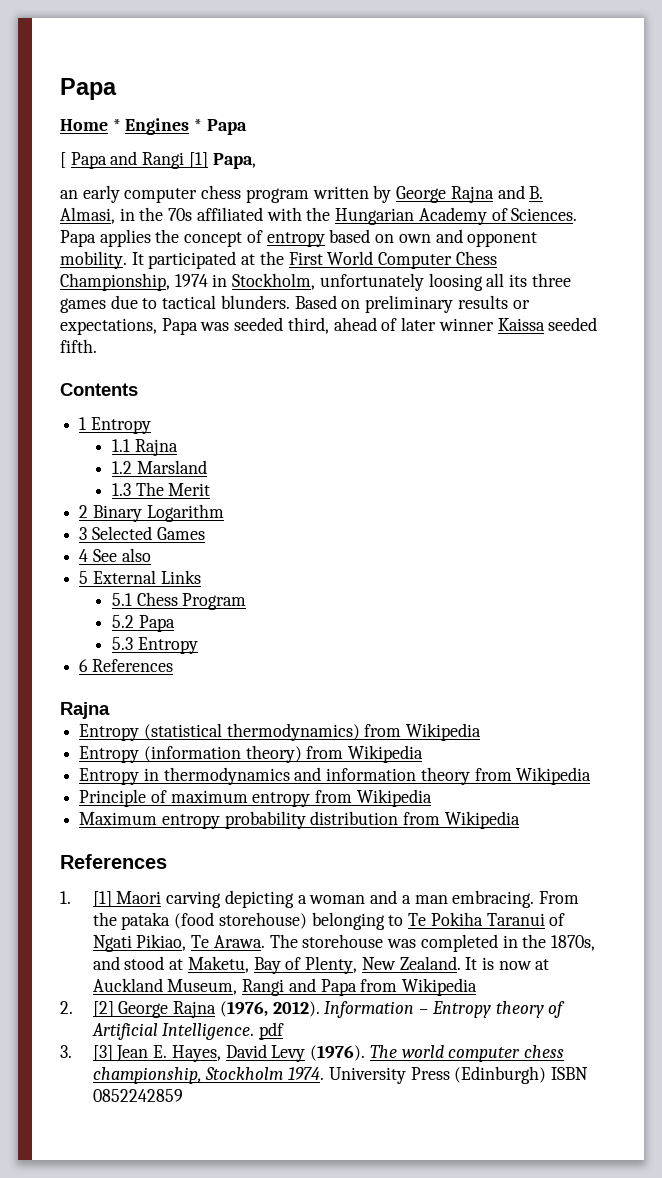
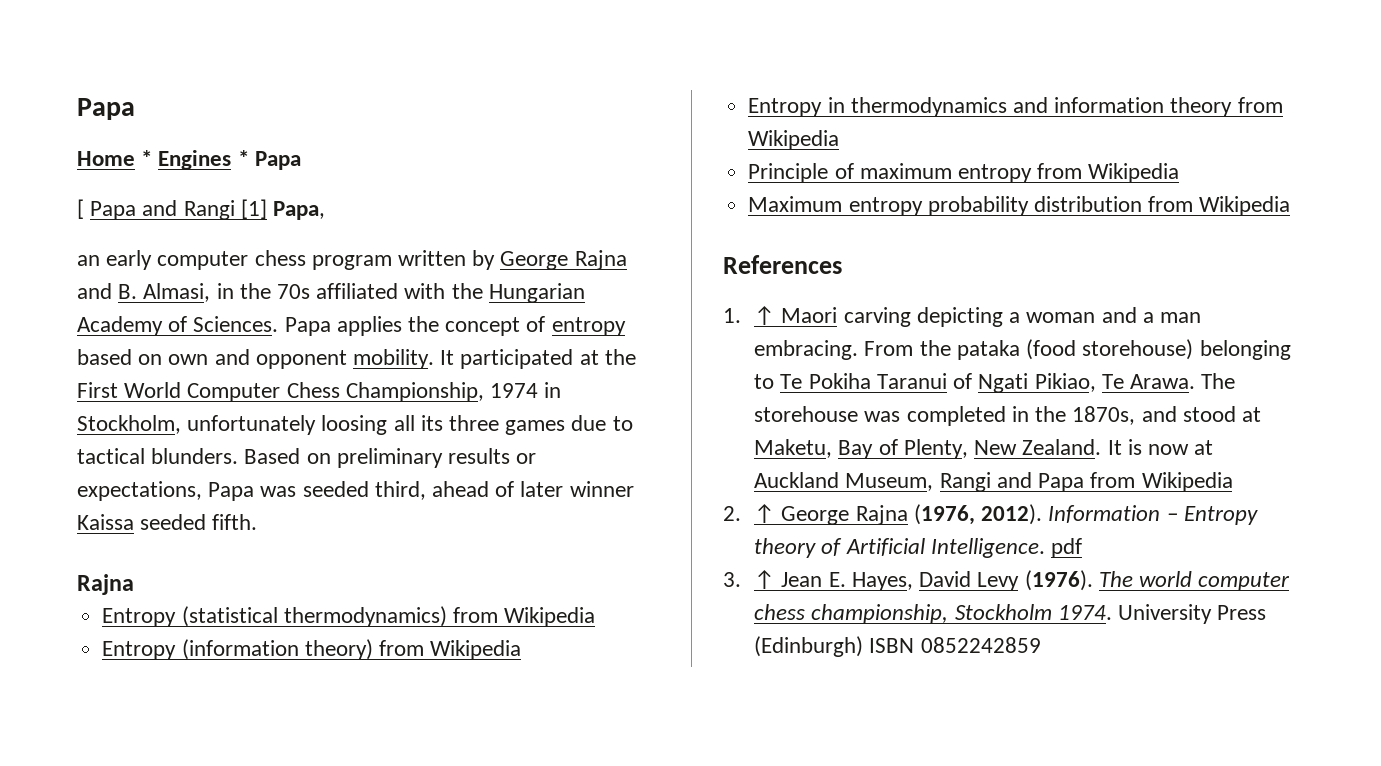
[60,383,138,396] [79,417,151,434] [111,439,178,456] [111,460,207,474] [111,482,211,496] [79,504,224,522] [79,526,205,540] [79,548,151,562] [79,570,201,584] [111,592,247,610] [111,615,175,632] [111,637,198,654] [79,659,173,672] // Contents // 1 Entropy // 1.1 Rajna // 1.2 Marsland // 1.3 The Merit // 2 Binary Logarithm // 3 Selected Games // 4 See also // 5 External Links // 5.1 Chess Program // 5.2 Papa // 5.3 Entropy // 6 References -> (258, 522) none
[92,891,112,907] [1] -> [754,306,776,325] ↑
[92,1001,114,1017] [2] -> [754,504,776,523] ↑
[92,1045,113,1061] [3] -> [754,570,776,589] ↑

